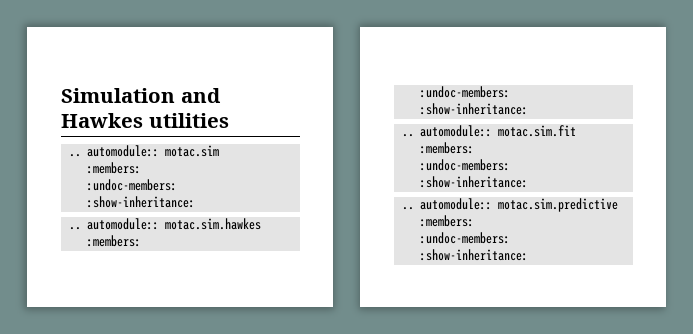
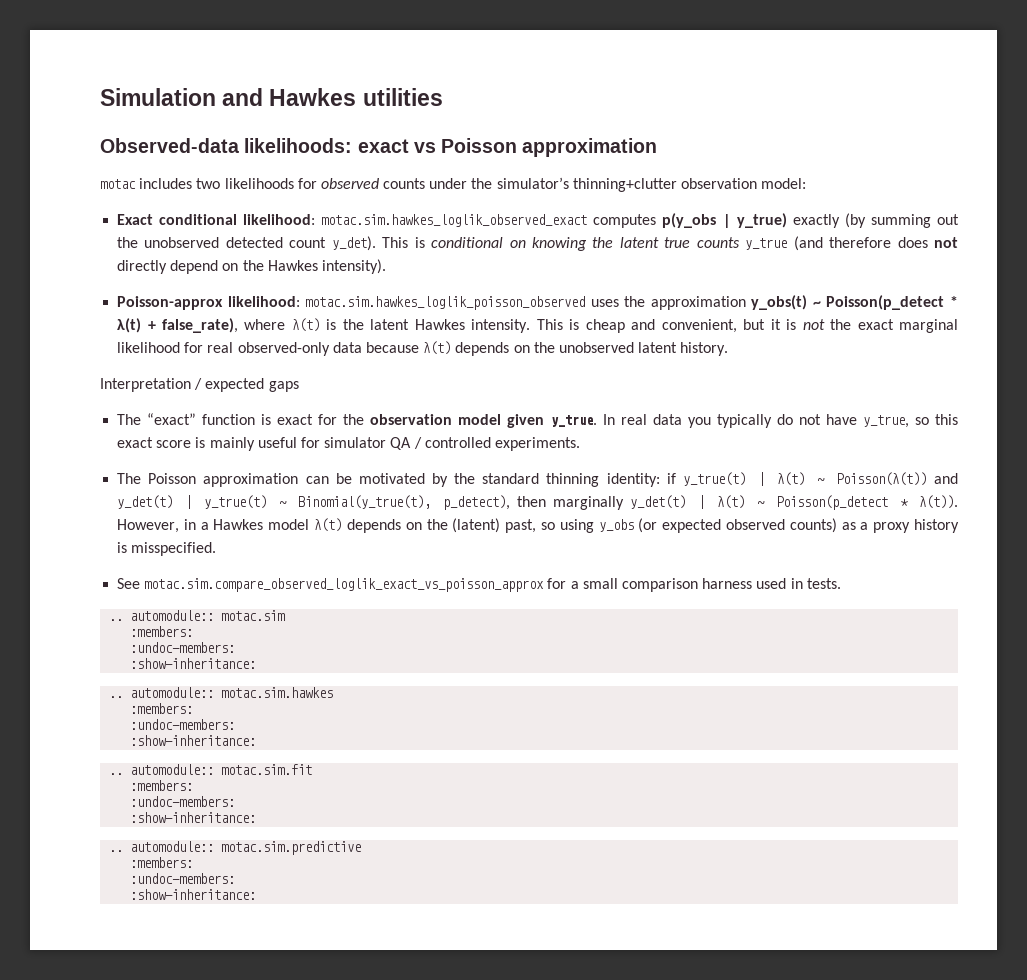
(229, 120) none -> [100,138,658,157] [100,177,807,192] [117,213,960,228] [117,236,959,251] [117,259,386,274] [117,295,958,310] [117,318,959,333] [117,341,729,356] [100,378,299,392] [117,413,959,428] [117,437,580,451] [117,472,959,487] [117,495,958,510] [117,518,959,533] [117,542,217,556] [117,578,841,592] // Observed-data likelihoods: exact vs Poisson approximation // motac includes two likelihoods for observed counts under the simulator’s thinning+clutter observation model: // Exact conditional likelihood: motac.sim.hawkes_loglik_observed_exact computes p(y_obs | y_true) exactly (by summing out the unobserved detected count y_det). This is conditional on knowing the latent true counts y_true (and therefore does not directly depend on the Hawkes intensity). // Poisson-approx likelihood: motac.sim.hawkes_loglik_poisson_observed uses the approximation y_obs(t) ~ Poisson(p_detect * λ(t) + false_rate), where λ(t) is the latent Hawkes intensity. This is cheap and convenient, but it is not the exact marginal likelihood for real observed-only data because λ(t) depends on the unobserved latent history. // Interpretation / expected gaps // The “exact” function is exact for the observation model given y_true. In real data you typically do not have y_true, so this exact score is mainly useful for simulator QA / controlled experiments. // The Poisson approximation can be motivated by the standard thinning identity: if y_true(t) | λ(t) ~ Poisson(λ(t)) and y_det(t) | y_true(t) ~ Binomial(y_true(t), p_detect), then marginally y_det(t) | λ(t) ~ Poisson(p_detect * λ(t)). However, in a Hawkes model λ(t) depends on the (latent) past, so using y_obs (or expected observed counts) as a proxy history is misspecified. // See motac.sim.compare_observed_loglik_exact_vs_poisson_approx for a small comparison harness used in tests.

